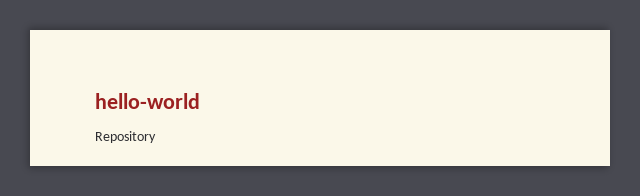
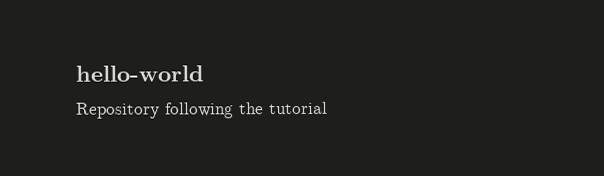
(156, 137) none -> [165,101,328,119] following the tutorial

